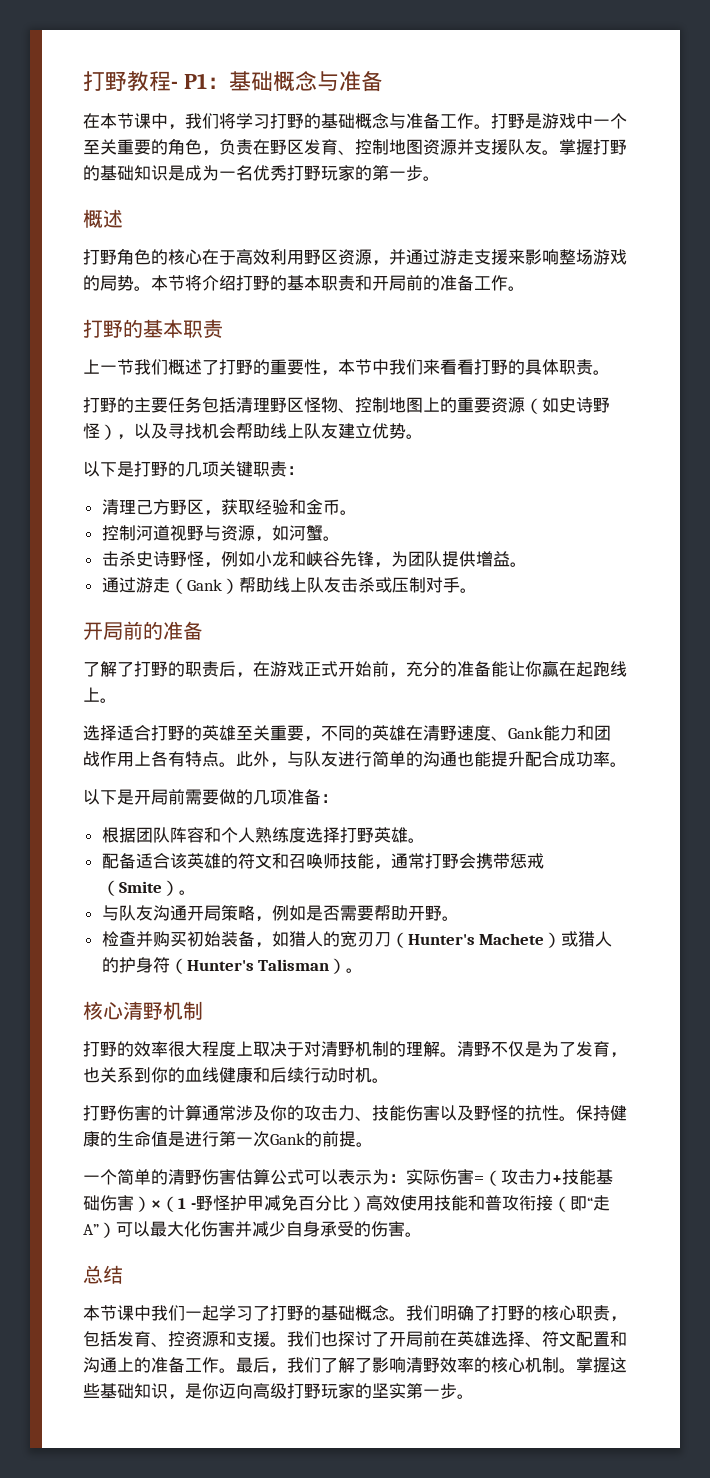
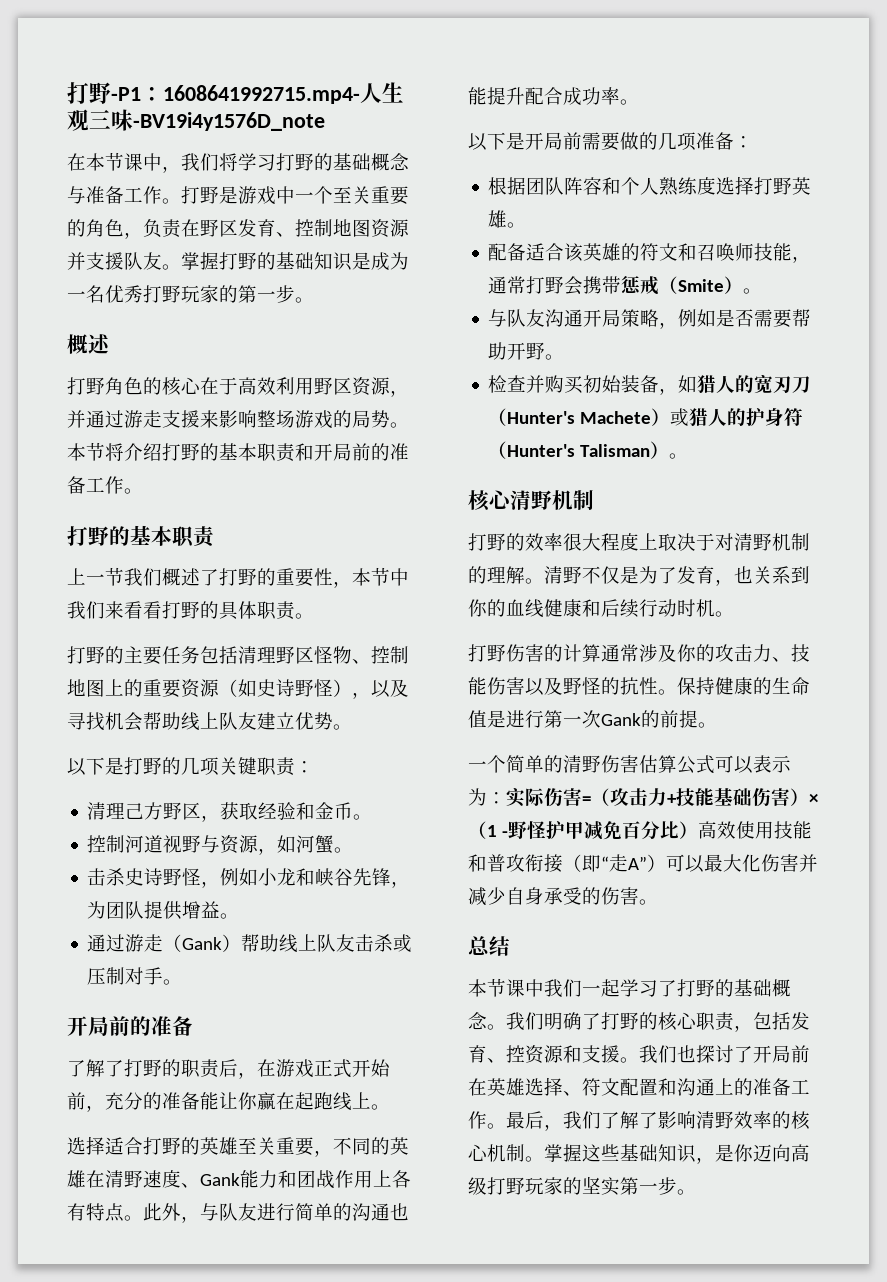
[83,71,383,92] 打野教程- P1：基础概念与准备 -> [67,82,404,104] [67,109,325,131] 打野-P1：1608641992715.mp4-人生观三味-BV19i4y1576D_note

